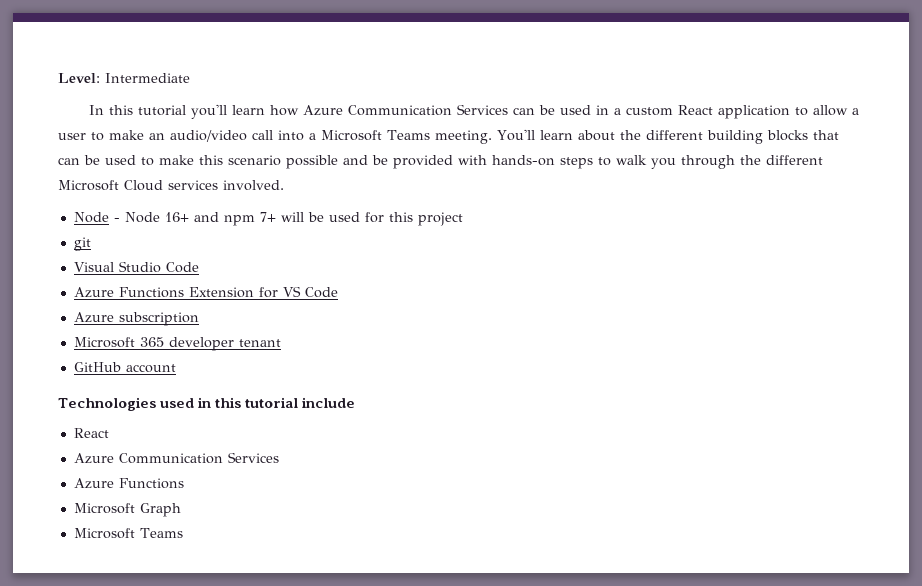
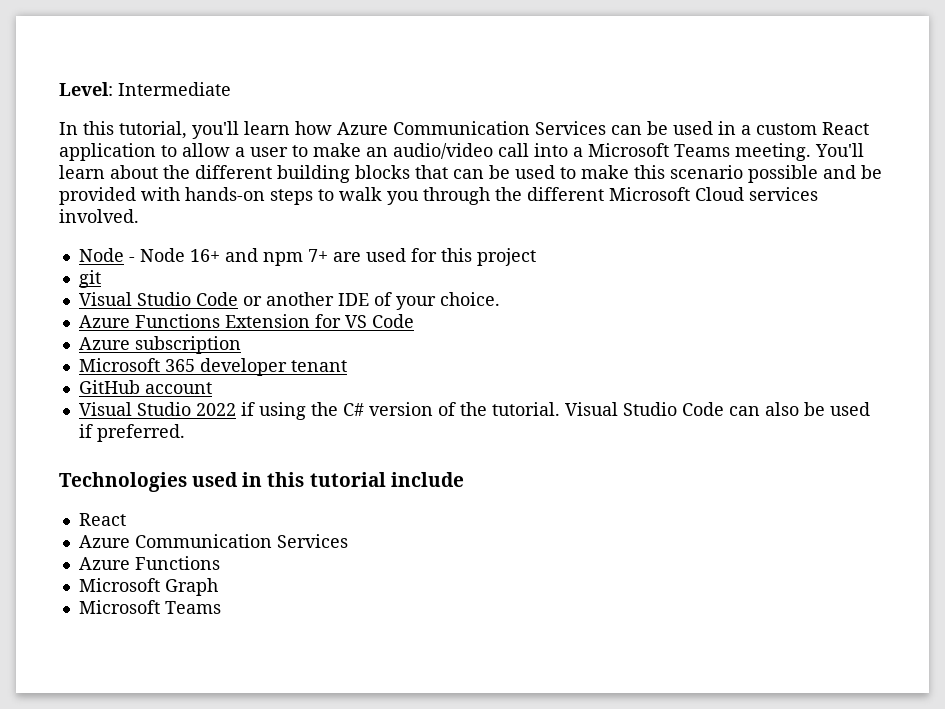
[138,105,187,116] tutorial -> [119,121,187,139] tutorial,
[280,212,324,222] will be -> [332,252,361,262] are
(199, 267) none -> [242,292,500,310] or another IDE of your choice.
(176, 368) none -> [78,402,870,420] [78,424,185,442] // Visual Studio 2022 if using the C# version of the tutorial. Visual Studio Code can also be used if preferred.

